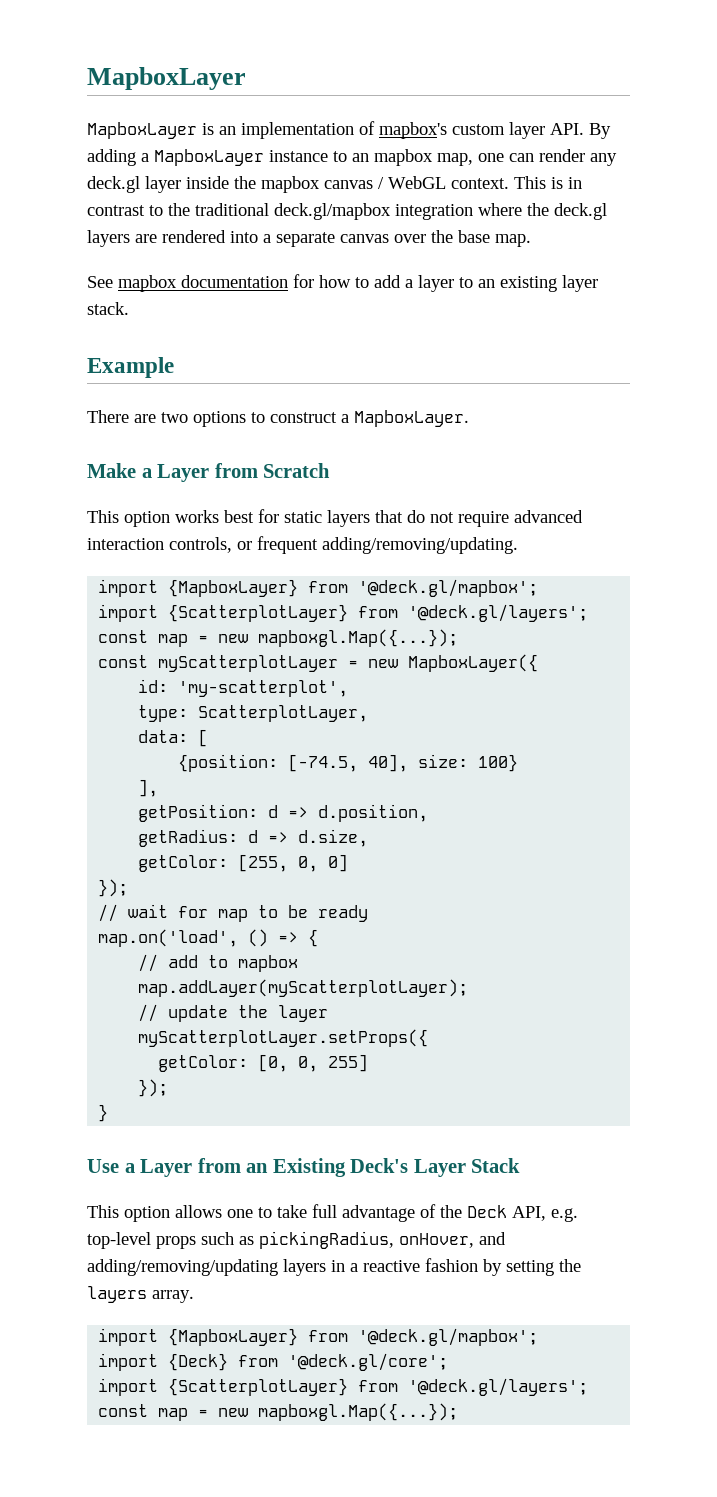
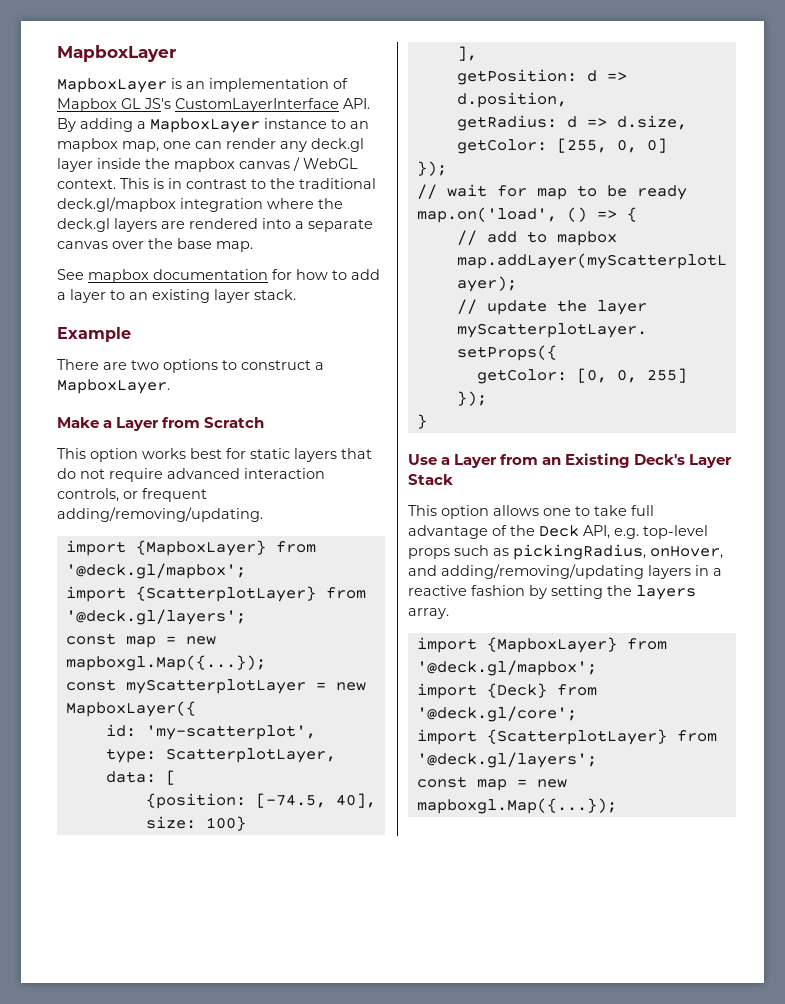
[379,122,545,139] mapbox's custom layer -> [57,98,339,112] Mapbox GL JS's CustomLayerInterface

